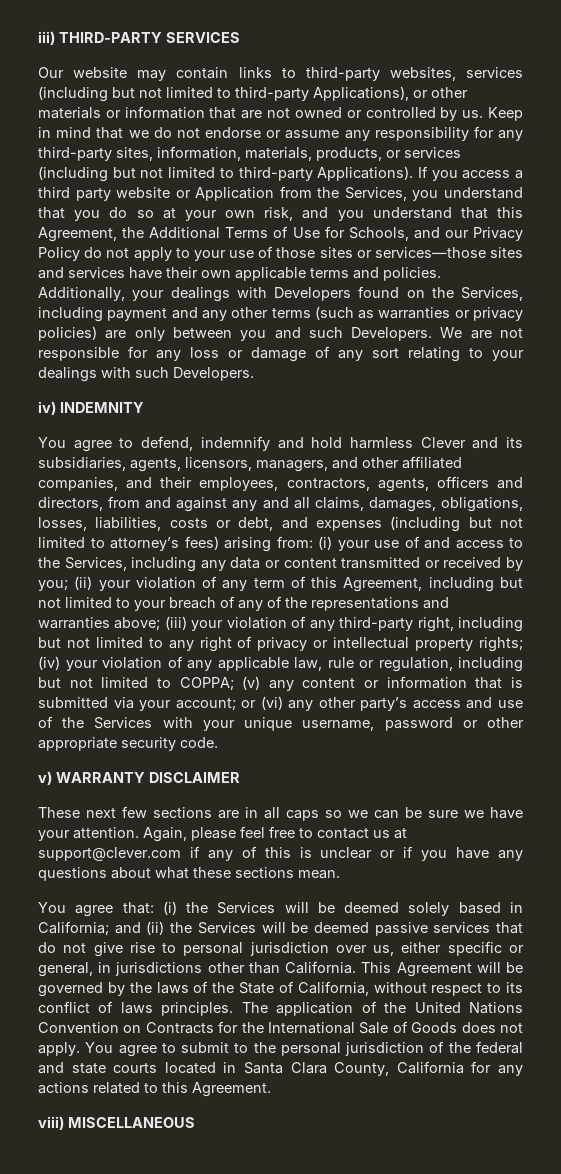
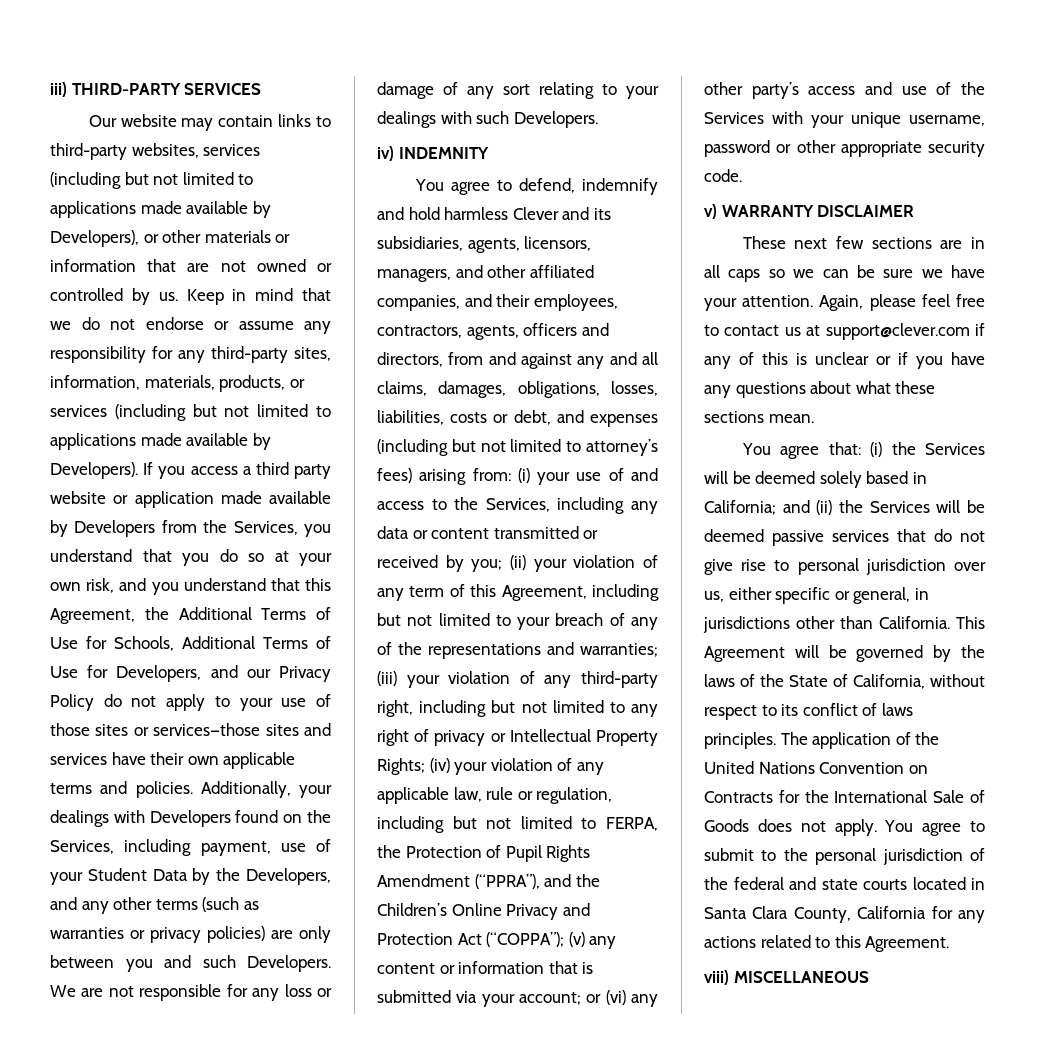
[235,86,409,101] third-party Applications), -> [50,201,271,218] [50,230,139,247] applications made available by Developers),
[238,166,414,181] third-party Applications). -> [50,433,271,450] [50,462,138,479] applications made available by Developers).
[195,187,275,201] Application -> [134,491,331,508] [50,520,156,537] application made available by Developers
(409, 234) none -> [182,636,331,649] [50,665,202,682] Additional Terms of Use for Developers,
[107,308,168,321] payment -> [200,839,331,856] [50,868,332,885] payment, use of your Student Data by the Developers,
[38,617,161,631] warranties above; -> [580,643,658,657] warranties;
[333,637,524,652] intellectual property rights; -> [509,729,658,746] [377,758,425,775] Intellectual Property Rights;
[179,677,234,691] COPPA; -> [606,817,658,831] [377,845,591,862] [377,874,600,889] [377,903,590,920] [377,932,565,947] FERPA, the Protection of Pupil Rights Amendment (“PPRA”), and the Children’s Online Privacy and Protection Act (“COPPA”);

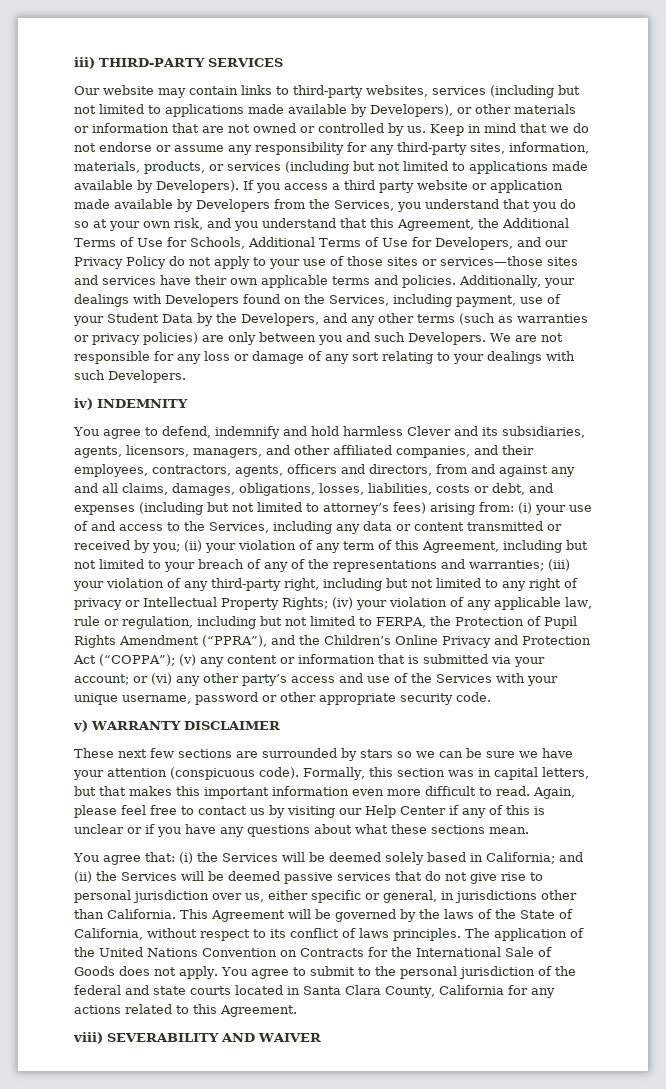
[971,237,985,249] [704,265,761,282] in all caps -> [262,748,393,761] surrounded by stars
[742,295,814,307] attention. -> [107,767,589,780] [74,786,530,799] attention (conspicuous code). Formally, this section was in capital letters, but that makes this important information even more difficult to read.
[806,323,970,340] at support@clever.com -> [269,805,446,818] by visiting our Help Center
[733,971,869,983] MISCELLANEOUS -> [107,1033,321,1042] SEVERABILITY AND WAIVER

